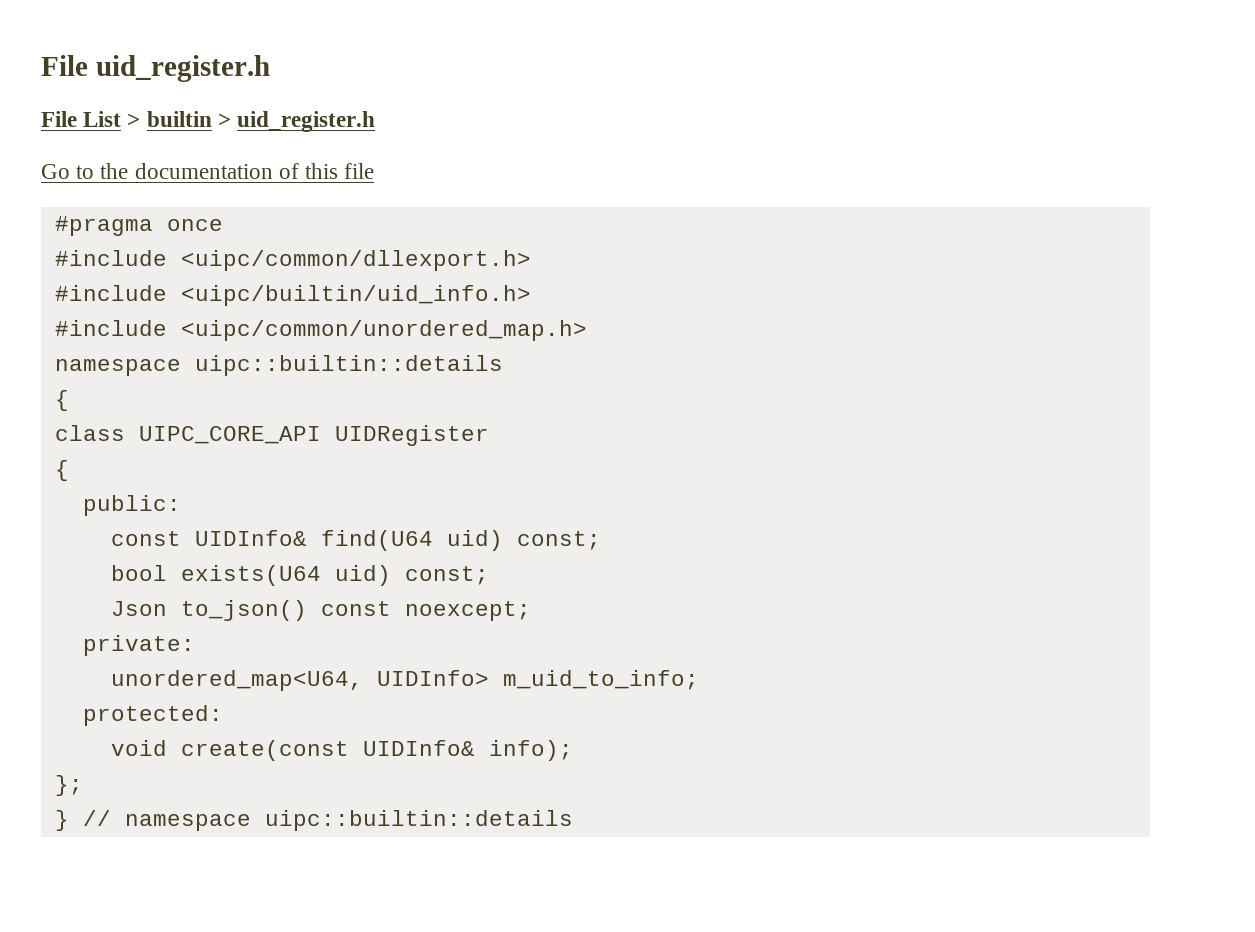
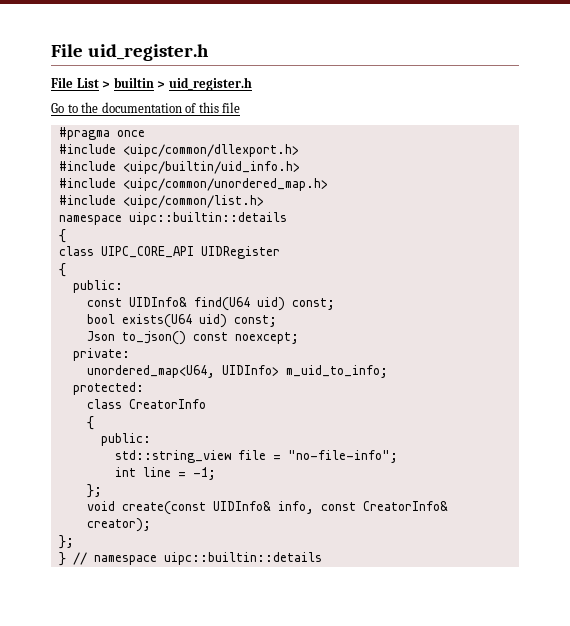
(587, 330) none -> [58,195,264,208] // #include <uipc/common/list.h>
(223, 715) none -> [86,399,206,409] [86,416,94,430] [100,433,151,446] [114,450,398,463] [114,467,216,480] [86,484,102,498] // class CreatorInfo // { // public: // std::string_view file = "no-file-info"; // int line = -1; // };
[488,740,573,761] info); -> [277,501,448,514] [86,518,151,532] info, const CreatorInfo& creator);

